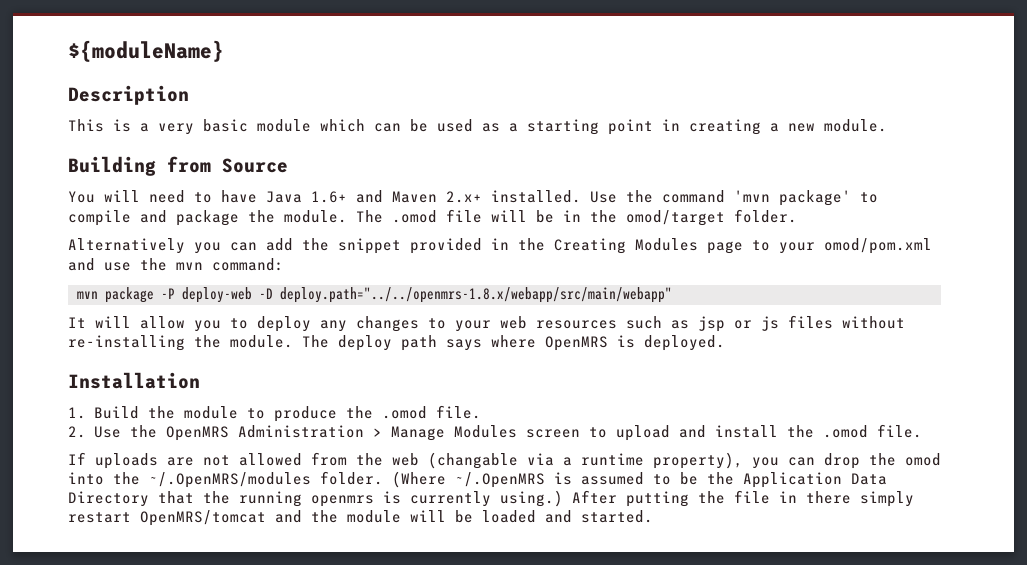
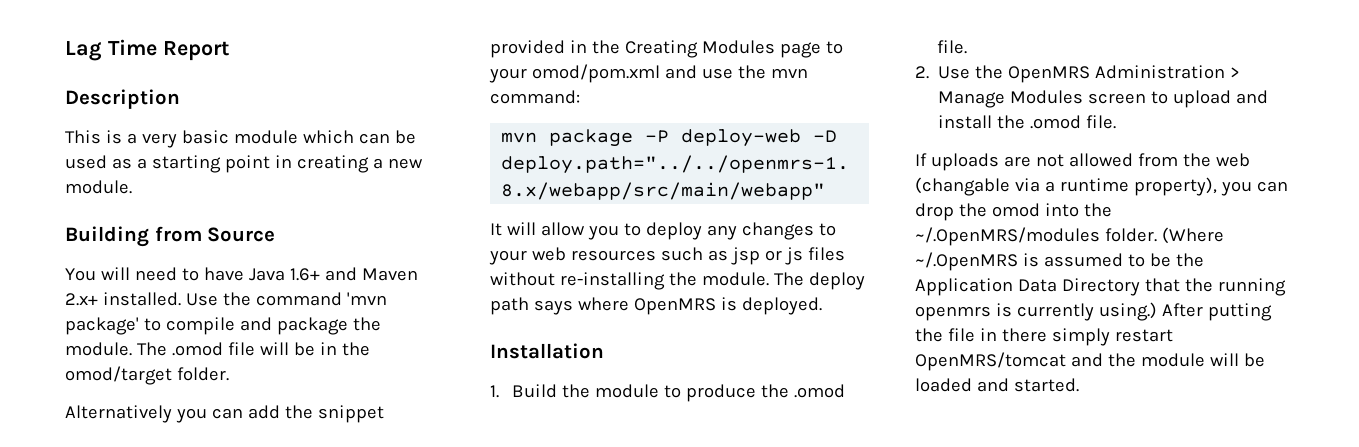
[68,40,224,62] ${moduleName} -> [65,39,229,61] Lag Time Report

